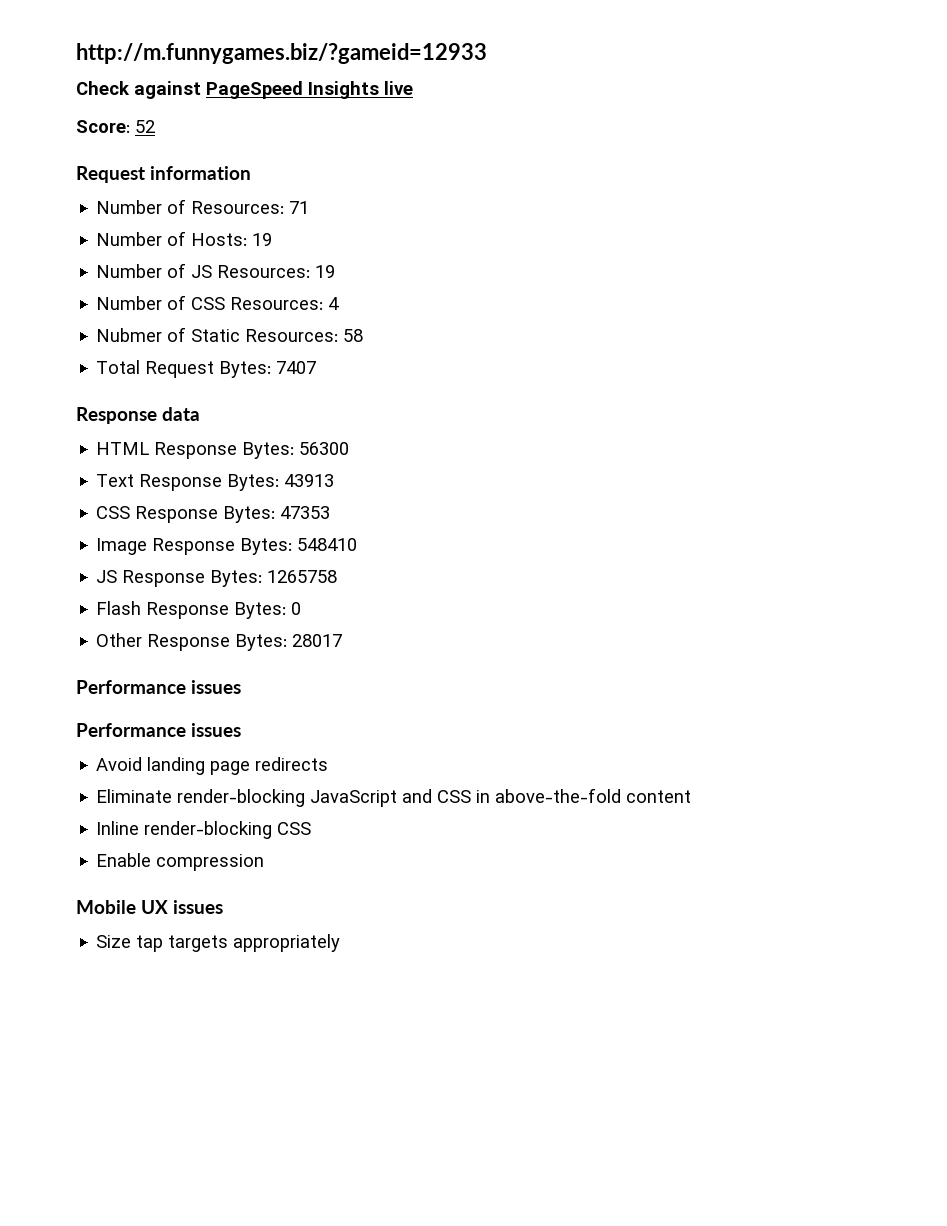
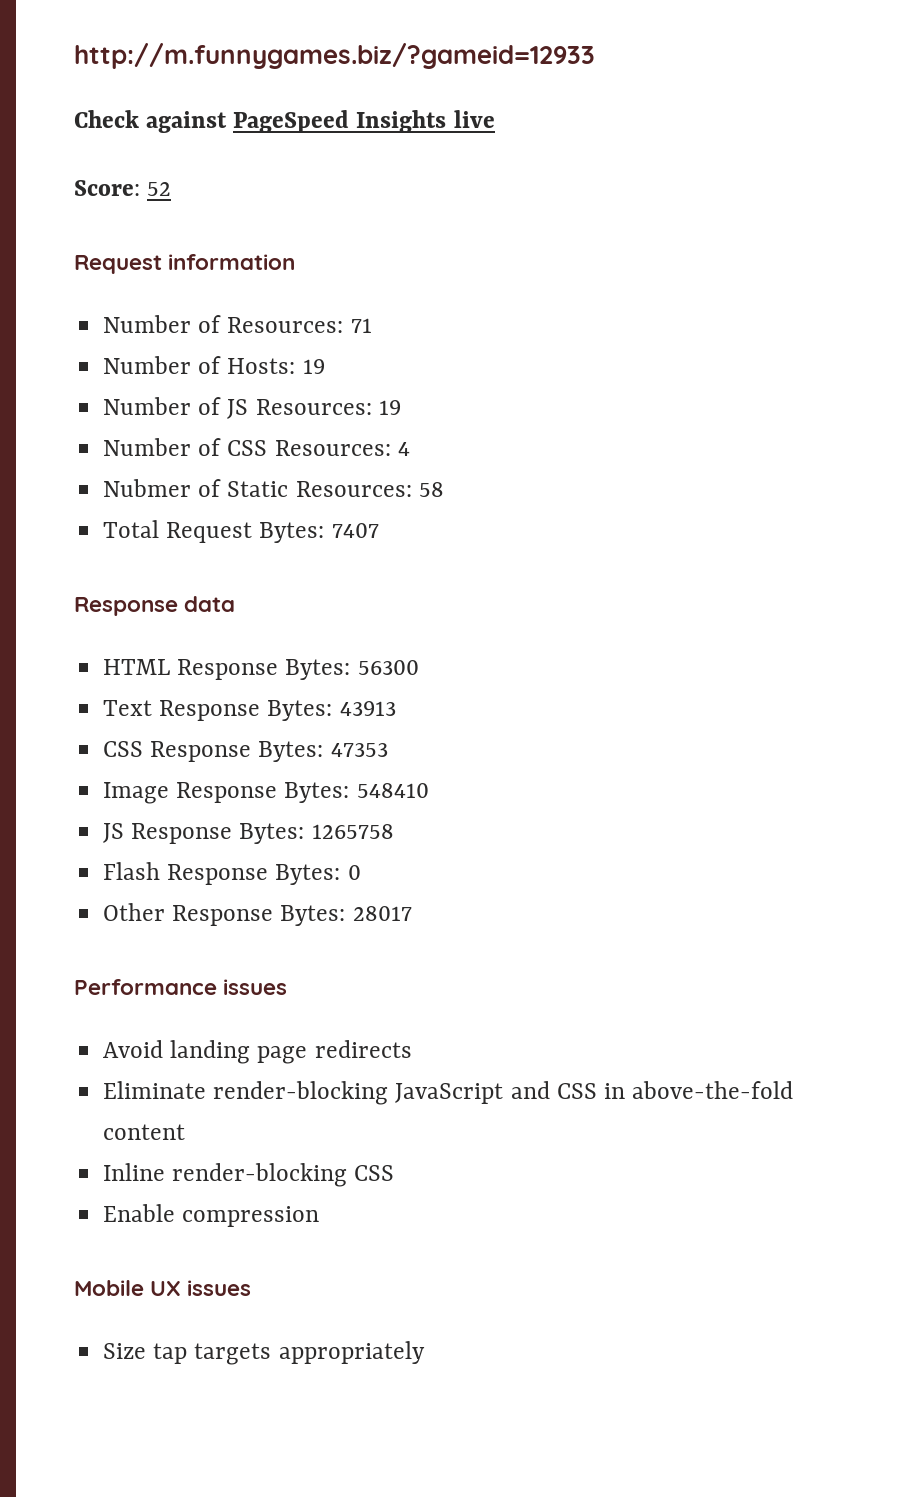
[76,723,242,737] // Performance issues -> (288, 987) none

